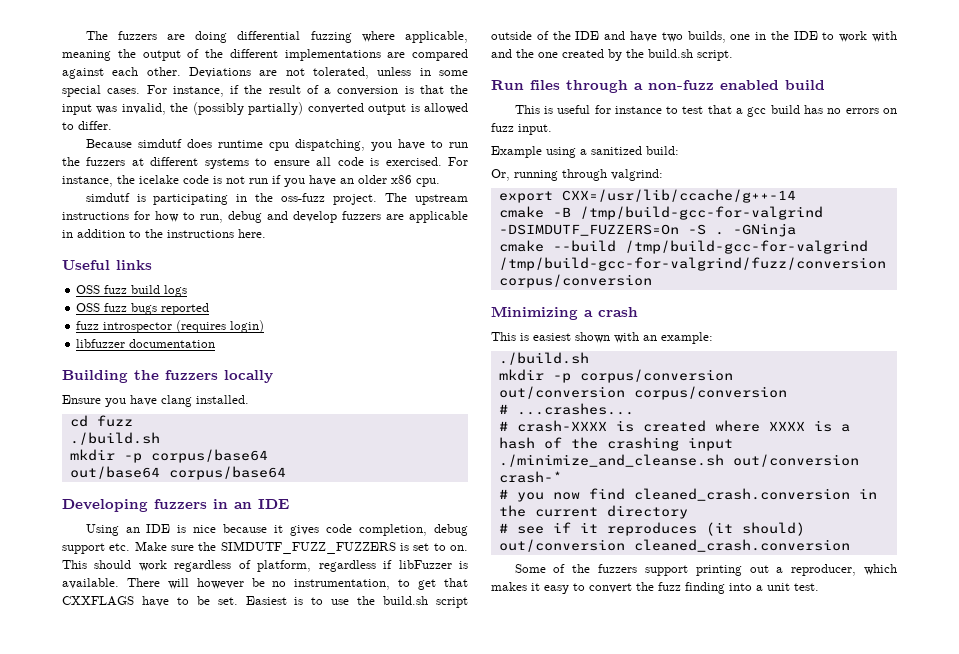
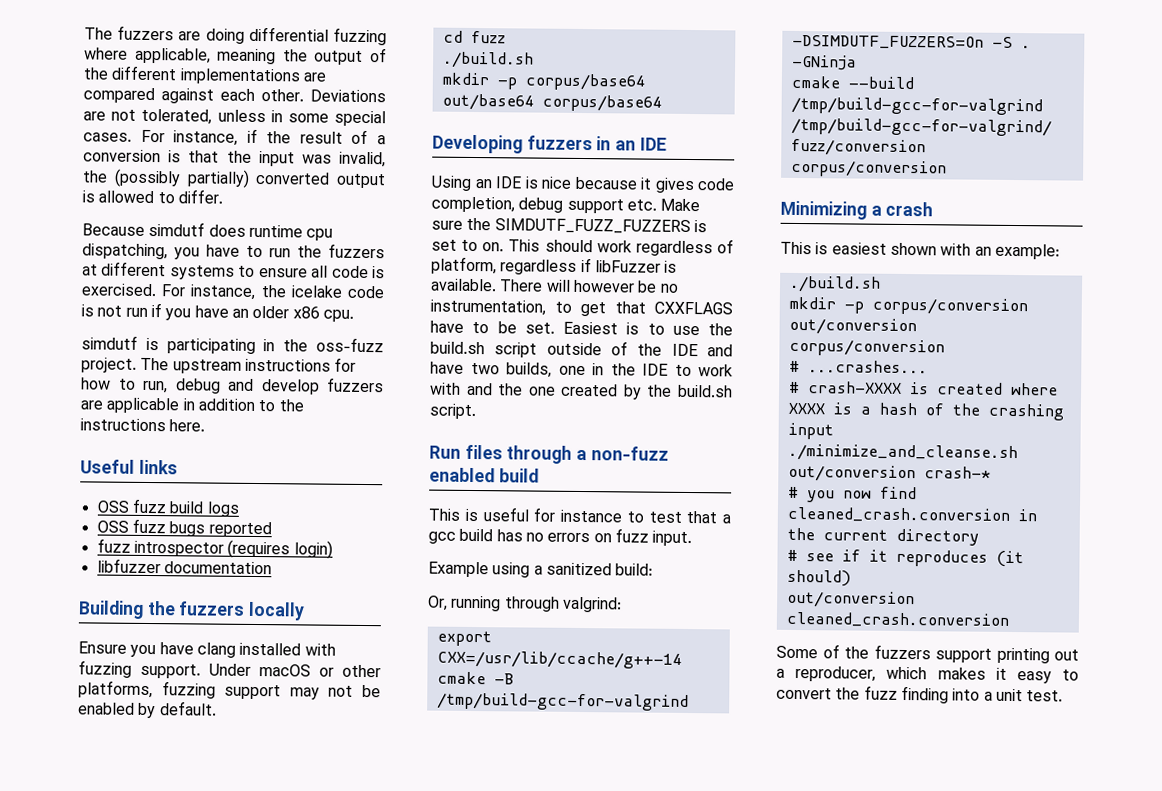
[196,395,249,404] installed. -> [239,642,336,656] [78,660,381,679] [78,680,381,700] [78,701,217,719] installed with fuzzing support. Under macOS or other platforms, fuzzing support may not be enabled by default.

